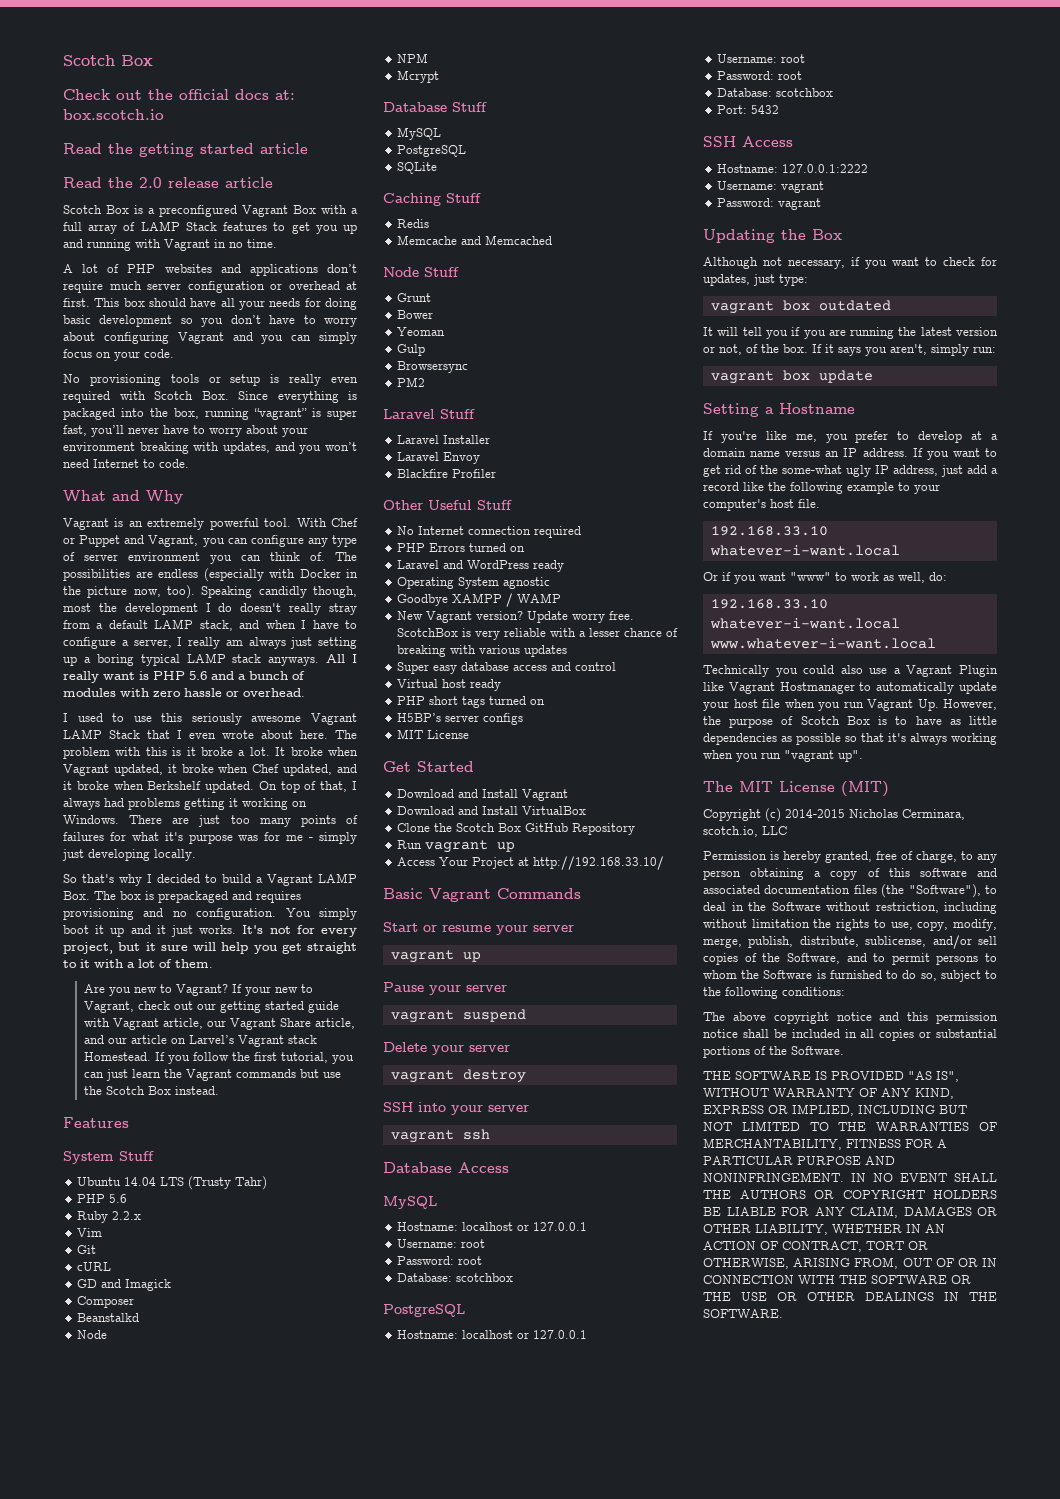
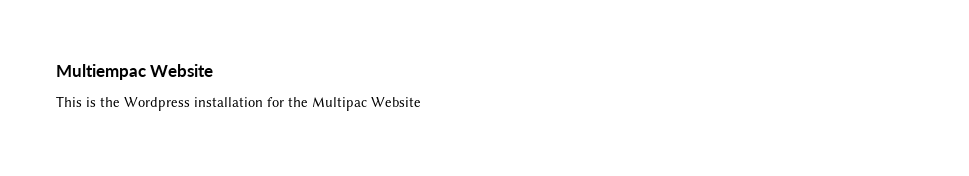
[63,55,153,66] [63,89,295,100] [63,109,164,120] [63,143,308,157] [63,177,273,188] [63,205,358,217] [63,221,358,234] [63,239,277,251] [63,264,357,276] [63,281,357,293] [63,298,357,310] [63,315,357,327] [63,332,357,344] [63,349,174,361] [63,374,358,386] [63,391,357,403] [63,408,357,420] [63,425,308,437] [63,442,357,454] [63,459,189,468] [63,490,183,504] [63,518,358,530] [63,535,357,547] [63,552,357,564] [63,568,358,582] [63,585,357,599] [63,603,357,615] [63,619,358,631] [63,637,357,649] [63,653,357,666] [63,671,305,683] [63,688,305,697] [63,713,357,725] [63,729,357,739] [63,747,358,759] [63,764,357,776] [63,781,357,793] [63,798,307,810] [63,815,358,827] [63,832,357,844] [62,849,196,861] [63,873,357,886] [63,891,301,903] [63,908,357,920] [63,925,357,937] [63,942,357,954] [63,959,213,968] [83,984,313,996] [83,1001,339,1013] [83,1018,355,1030] [83,1035,317,1047] [83,1052,354,1064] [83,1069,341,1081] [83,1086,219,1095] [63,1117,129,1128] [63,1151,154,1164] [76,1176,267,1190] [76,1194,127,1203] [76,1211,141,1223] [76,1228,102,1237] [76,1245,96,1254] [76,1262,111,1271] [76,1279,171,1291] [76,1296,134,1308] [76,1313,139,1322] [76,1330,107,1339] [396,53,428,63] [396,70,439,83] [383,102,487,112] [396,127,441,140] [396,145,466,157] [396,162,437,174] [383,193,481,206] [396,219,429,228] [396,235,552,245] [383,267,459,277] [396,293,431,302] [396,310,433,319] [396,327,445,336] [396,344,425,356] [396,361,468,373] [396,377,425,387] [383,409,475,419] [396,435,490,444] [396,452,480,464] [396,469,496,478] [383,500,512,510] [396,526,581,538] [396,543,525,552] [396,560,564,572] [396,577,550,589] [396,593,561,607] [396,611,634,623] [396,628,678,640] [396,645,567,657] [396,662,616,674] [396,679,501,691] [396,696,545,708] [396,713,523,725] [396,729,469,739] [383,761,474,772] [396,789,568,801] [396,806,586,815] [396,823,635,835] [396,840,515,853] [396,856,664,870] [383,888,581,902] [383,922,574,935] [390,950,481,963] [383,982,507,995] [390,1009,526,1023] [383,1042,510,1055] [390,1069,526,1083] [383,1102,529,1115] [390,1129,490,1143] [383,1162,509,1173] [383,1196,437,1209] [396,1222,587,1231] [396,1239,485,1248] [396,1256,482,1265] [396,1273,513,1282] [383,1304,465,1317] [396,1330,587,1339] [716,54,805,63] [716,71,802,80] [716,88,833,97] [716,105,779,114] [703,136,793,147] [716,164,868,173] [716,181,824,193] [716,198,821,210] [703,229,842,243] [703,257,997,269] [703,274,808,286] [710,300,891,314] [703,327,998,339] [703,344,996,356] [710,370,873,384] [703,403,855,417] [703,431,998,443] [703,448,997,460] [703,465,998,477] [703,482,940,494] [703,499,820,511] [710,526,828,536] [709,545,900,556] [703,572,947,584] [710,599,828,609] [709,618,900,629] [709,638,936,649] [703,665,998,677] [703,682,997,694] [703,699,997,711] [703,716,997,728] [703,733,997,745] [703,750,863,762] [703,781,889,797] [703,808,965,822] [703,826,787,837] [703,851,997,863] [703,868,997,880] [703,884,997,898] [703,902,997,914] [703,919,997,931] [703,935,997,949] [703,953,997,965] [703,970,997,982] [703,987,845,999] [703,1012,998,1024] [703,1029,997,1041] [703,1046,844,1058] [703,1071,959,1082] [703,1088,954,1099] [703,1104,967,1116] [703,1121,997,1131] [703,1138,947,1150] [703,1156,895,1165] [703,1172,997,1182] [703,1190,997,1199] [703,1206,997,1218] [703,1224,945,1235] [703,1241,928,1252] [703,1257,997,1269] [703,1275,971,1284] [703,1292,997,1301] [703,1309,783,1318] Scotch Box // Check out the official docs at: box.scotch.io // Read the getting started article // Read the 2.0 release article // Scotch Box is a preconfigured Vagrant Box with a full array of LAMP Stack features to get you up and running with Vagrant in no time. // A lot of PHP websites and applications don’t require much server configuration or overhead at first. This box should have all your needs for doing basic development so you don’t have to worry about configuring Vagrant and you can simply focus on your code. // No provisioning tools or setup is really even required with Scotch Box. Since everything is packaged into the box, running “vagrant” is super fast, you’ll never have to worry about your environment breaking with updates, and you won’t need Internet to code. // What and Why // Vagrant is an extremely powerful tool. With Chef or Puppet and Vagrant, you can configure any type of server environment you can think of. The possibilities are endless (especially with Docker in the picture now, too). Speaking candidly though, most the development I do doesn't really stray from a default LAMP stack, and when I have to configure a server, I really am always just setting up a boring typical LAMP stack anyways. All I really want is PHP 5.6 and a bunch of modules with zero hassle or overhead. // I used to use this seriously awesome Vagrant LAMP Stack that I even wrote about here. The problem with this is it broke a lot. It broke when Vagrant updated, it broke when Chef updated, and it broke when Berkshelf updated. On top of that, I always had problems getting it working on Windows. There are just too many points of failures for what it's purpose was for me - simply just developing locally. // So that's why I decided to build a Vagrant LAMP Box. The box is prepackaged and requires provisioning and no configuration. You simply boot it up and it just works. It's not for every project, but it sure will help you get straight to it with a lot of them. // Are you new to Vagrant? If your new to Vagrant, check out our getting started guide with Vagrant article, our Vagrant Share article, and our article on Larvel’s Vagrant stack Homestead. If you follow the first tutorial, you can just learn the Vagrant commands but use the Scotch Box instead. // Features // System Stuff // Ubuntu 14.04 LTS (Trusty Tahr) // PHP 5.6 // Ruby 2.2.x // Vim // Git // cURL // GD and Imagick // Composer // Beanstalkd // Node // NPM // Mcrypt // Database Stuff // MySQL // PostgreSQL // SQLite // Caching Stuff // Redis // Memcache and Memcached // Node Stuff // Grunt // Bower // Yeoman // Gulp // Browsersync // PM2 // Laravel Stuff // Laravel Installer // Laravel Envoy // Blackfire Profiler // Other Useful Stuff // No Internet connection required // PHP Errors turned on // Laravel and WordPress ready // Operating System agnostic // Goodbye XAMPP / WAMP // New Vagrant version? Update worry free. ScotchBox is very reliable with a lesser chance of breaking with various updates // Super easy database access and control // Virtual host ready // PHP short tags turned on // H5BP’s server configs // MIT License // Get Started // Download and Install Vagrant // Download and Install VirtualBox // Clone the Scotch Box GitHub Repository // Run vagrant up // Access Your Project at http://192.168.33.10/ // Basic Vagrant Commands // Start or resume your server // vagrant up // Pause your server // vagrant suspend // Delete your server // vagrant destroy // SSH into your server // vagrant ssh // Database Access // MySQL // Hostname: localhost or 127.0.0.1 // Username: root // Password: root // Database: scotchbox // PostgreSQL // Hostname: localhost or 127.0.0.1 // Username: root // Password: root // Database: scotchbox // Port: 5432 // SSH Access // Hostname: 127.0.0.1:2222 // Username: vagrant // Password: vagrant // Updating the Box // Although not necessary, if you want to check for updates, just type: // vagrant box outdated // It will tell you if you are running the latest version or not, of the box. If it says you aren't, simply run: // vagrant box update // Setting a Hostname // If you're like me, you prefer to develop at a domain name versus an IP address. If you want to get rid of the some-what ugly IP address, just add a record like the following example to your computer's host file. // 192.168.33.10 whatever-i-want.local // Or if you want "www" to work as well, do: // 192.168.33.10 whatever-i-want.local www.whatever-i-want.local // Technically you could also use a Vagrant Plugin like Vagrant Hostmanager to automatically update your host file when you run Vagrant Up. However, the purpose of Scotch Box is to have as little dependencies as possible so that it's always working when you run "vagrant up". // The MIT License (MIT) // Copyright (c) 2014-2015 Nicholas Cerminara, scotch.io, LLC // Permission is hereby granted, free of charge, to any person obtaining a copy of this software and associated documentation files (the "Software"), to deal in the Software without restriction, including without limitation the rights to use, copy, modify, merge, publish, distribute, sublicense, and/or sell copies of the Software, and to permit persons to whom the Software is furnished to do so, subject to the following conditions: // The above copyright notice and this permission notice shall be included in all copies or substantial portions of the Software. // THE SOFTWARE IS PROVIDED "AS IS", WITHOUT WARRANTY OF ANY KIND, EXPRESS OR IMPLIED, INCLUDING BUT NOT LIMITED TO THE WARRANTIES OF MERCHANTABILITY, FITNESS FOR A PARTICULAR PURPOSE AND NONINFRINGEMENT. IN NO EVENT SHALL THE AUTHORS OR COPYRIGHT HOLDERS BE LIABLE FOR ANY CLAIM, DAMAGES OR OTHER LIABILITY, WHETHER IN AN ACTION OF CONTRACT, TORT OR OTHERWISE, ARISING FROM, OUT OF OR IN CONNECTION WITH THE SOFTWARE OR THE USE OR OTHER DEALINGS IN THE SOFTWARE. -> [56,64,214,80] [56,96,421,111] Multiempac Website // This is the Wordpress installation for the Multipac Website

